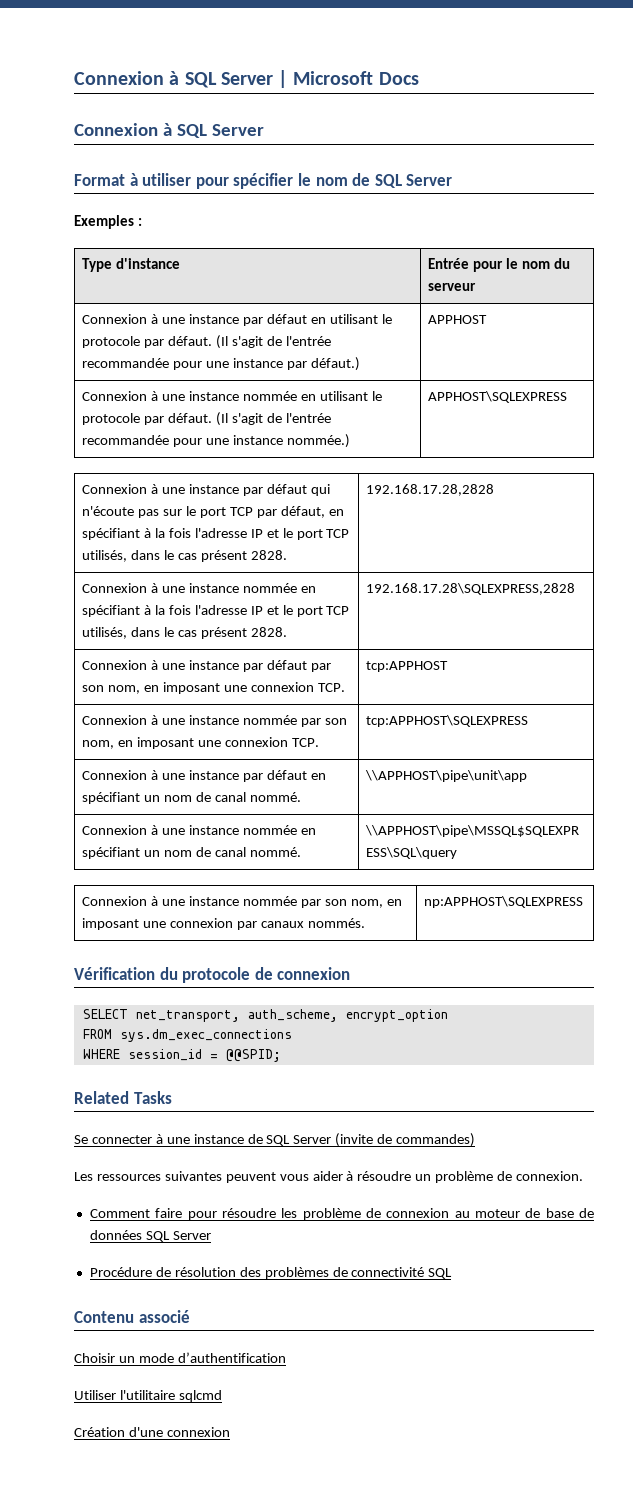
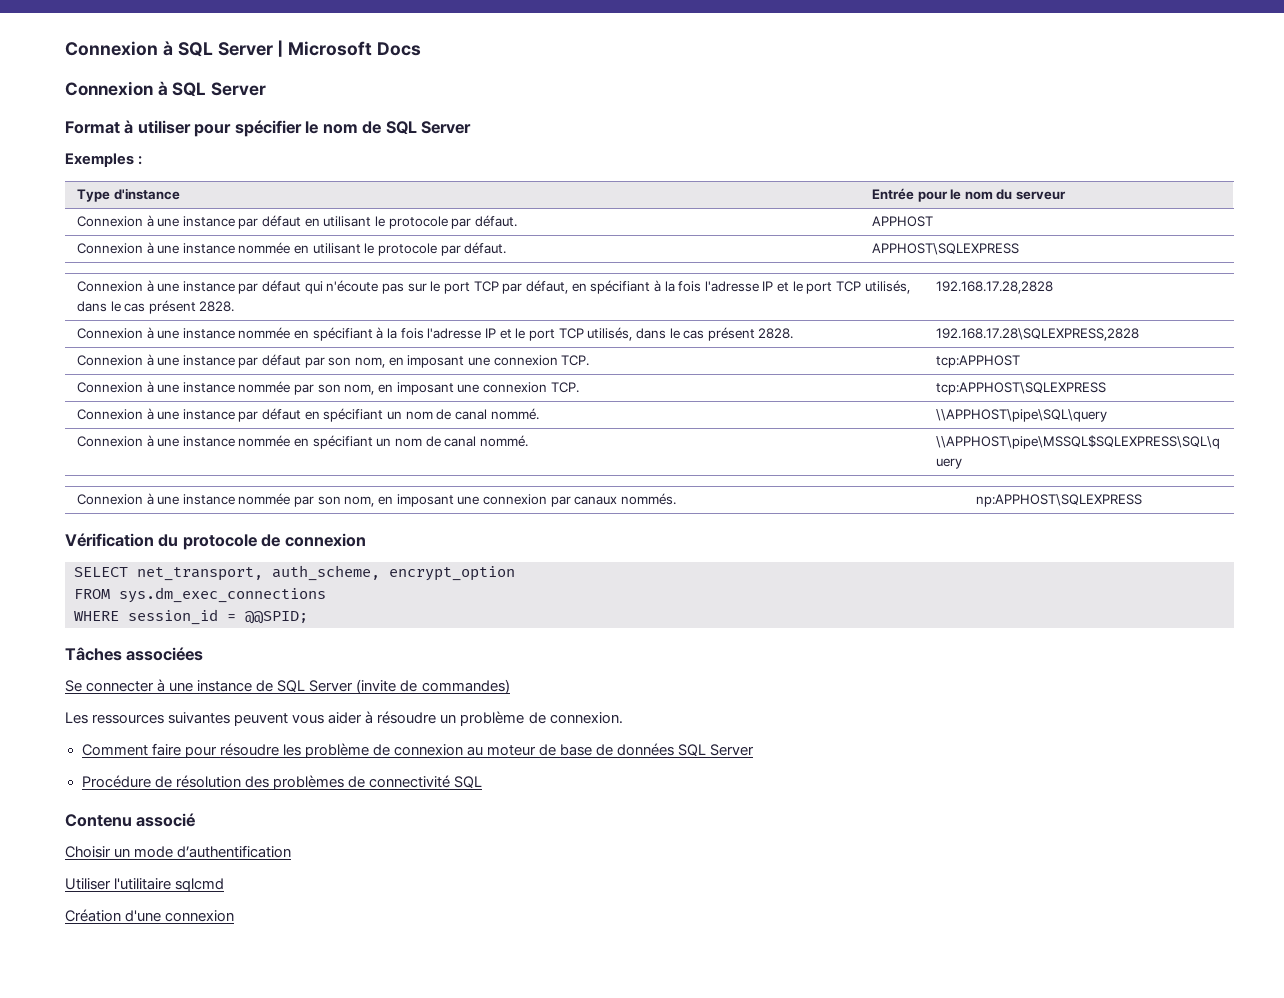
[215,335,331,349] [82,357,360,371] (Il s'agit de l'entrée recommandée pour une instance par défaut.) -> (518, 221) none
[215,412,331,426] [82,434,350,448] (Il s'agit de l'entrée recommandée pour une instance nommée.) -> (507, 248) none
[365,770,528,782] \\APPHOST\pipe\unit\app -> [935,409,1107,422] \\APPHOST\pipe\SQL\query
[74,1091,172,1104] Related Tasks -> [65,647,204,661] Tâches associées

